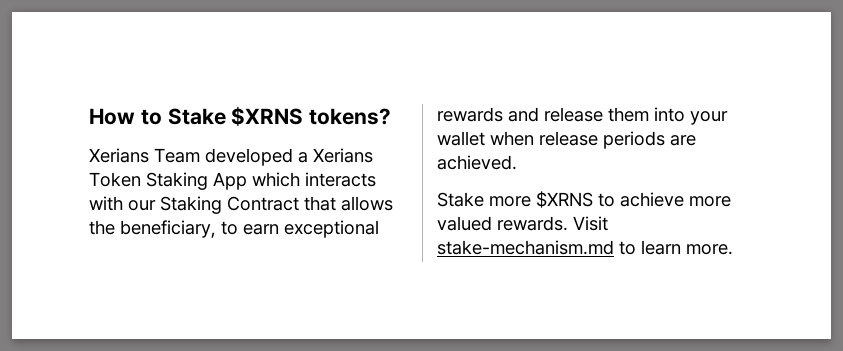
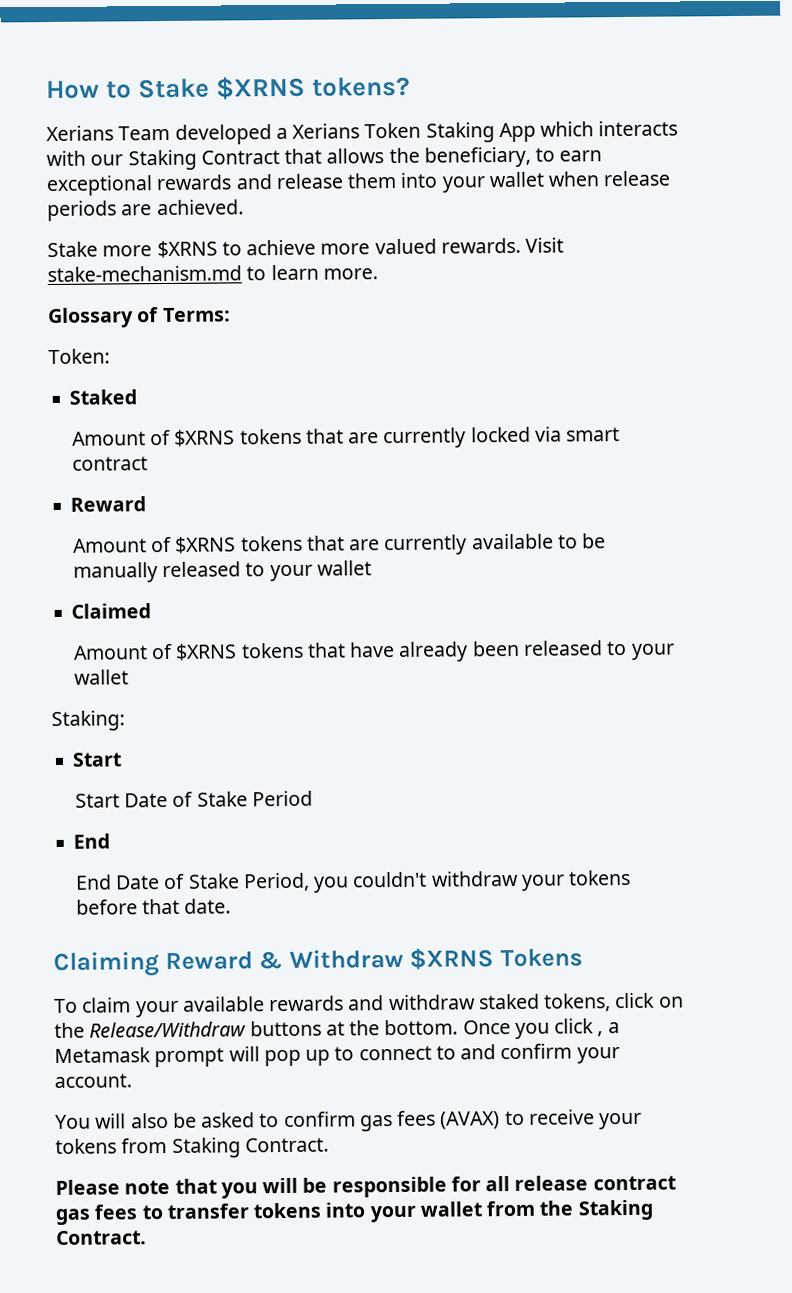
(733, 249) none -> [48,307,231,329] [48,348,110,365] [69,389,138,405] [71,426,621,449] [71,456,148,471] [70,496,147,512] [72,533,607,556] [72,560,372,583] [71,603,152,619] [72,640,675,662] [73,669,129,685] [51,710,125,732] [72,752,123,767] [74,790,313,808] [73,833,111,849] [74,869,632,893] [75,898,232,915] [53,947,584,977] [54,992,684,1018] [54,1018,620,1039] [54,1043,620,1068] [54,1073,132,1088] [55,1109,643,1132] [55,1137,329,1158] [55,1175,676,1199] [55,1199,654,1225] [56,1230,147,1245] // Glossary of Terms: // Token: // Staked // Amount of $XRNS tokens that are currently locked via smart contract // Reward // Amount of $XRNS tokens that are currently available to be manually released to your wallet // Claimed // Amount of $XRNS tokens that have already been released to your wallet // Staking: // Start // Start Date of Stake Period // End // End Date of Stake Period, you couldn't withdraw your tokens before that date. // Claiming Reward & Withdraw $XRNS Tokens // To claim your available rewards and withdraw staked tokens, click on the Release/Withdraw buttons at the bottom. Once you click , a Metamask prompt will pop up to connect to and confirm your account. // You will also be asked to confirm gas fees (AVAX) to receive your tokens from Staking Contract. // Please note that you will be responsible for all release contract gas fees to transfer tokens into your wallet from the Staking Contract.

